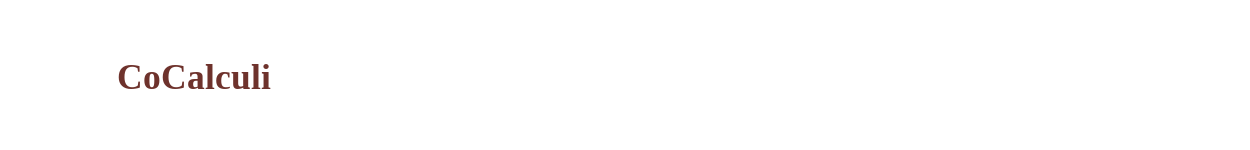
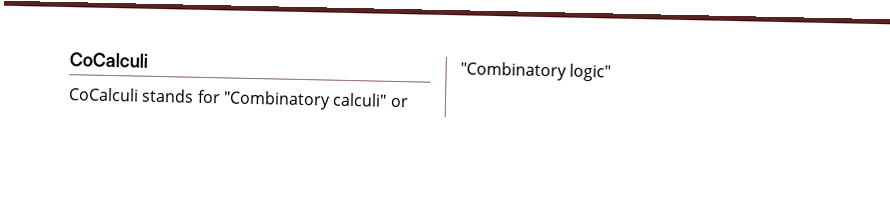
[117,64,271,89] CoCalculi -> [69,52,148,68] [68,87,409,110] [460,61,612,82] CoCalculi // CoCalculi stands for "Combinatory calculi" or "Combinatory logic"

